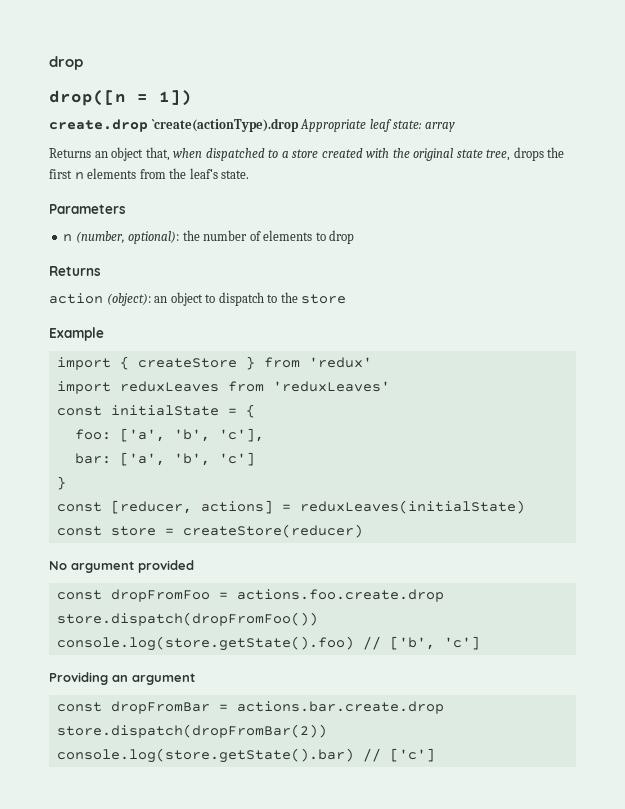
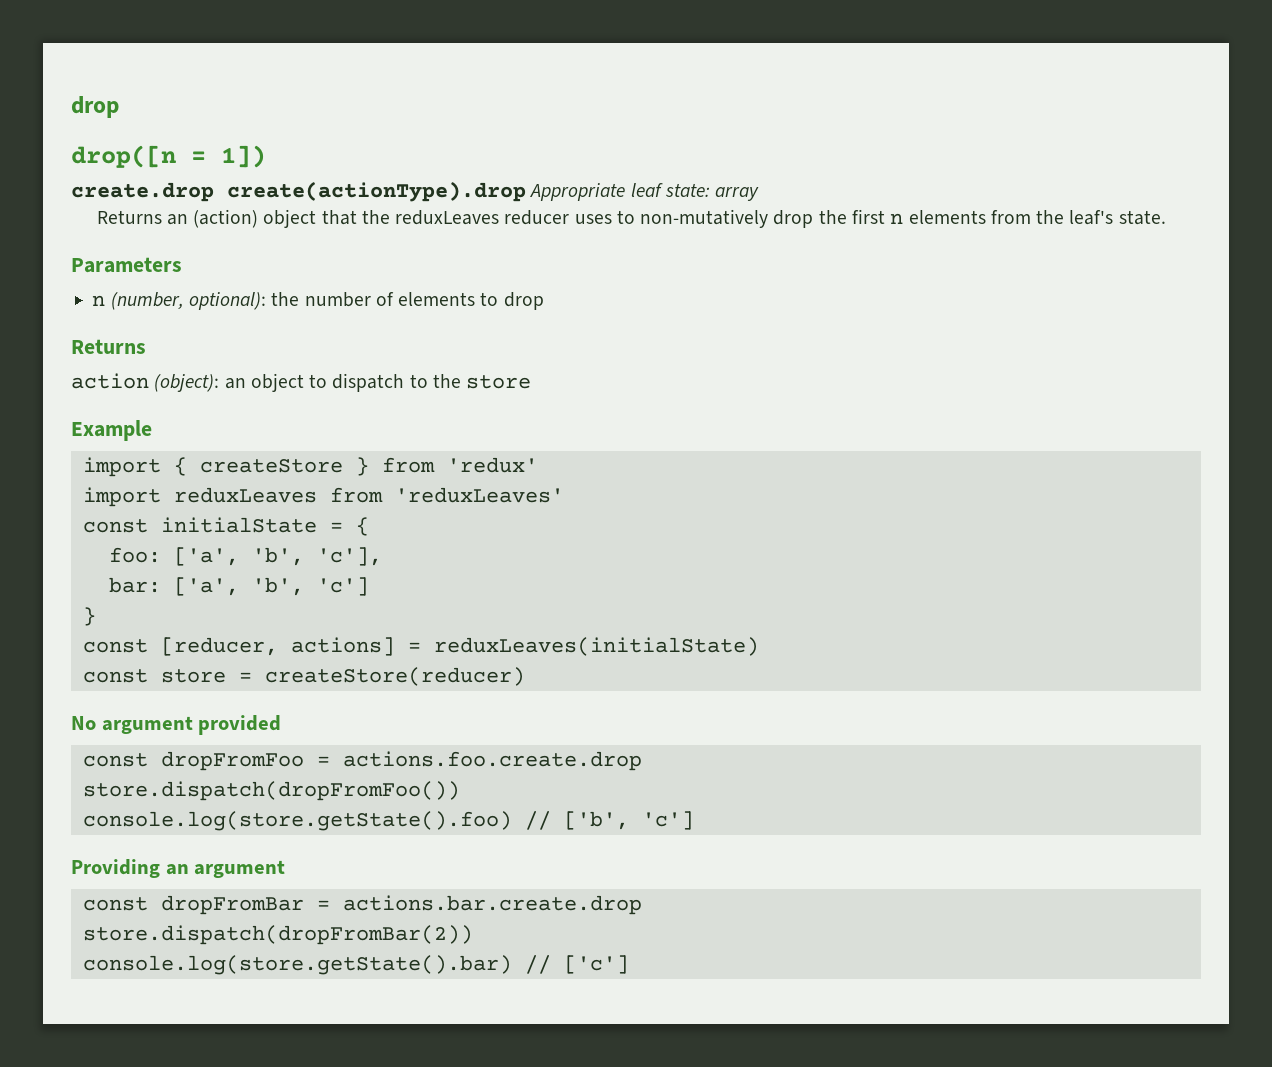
[151,118,299,132] `create(actionType).drop -> [227,181,526,202] create(actionType).drop
[111,147,544,161] object that, when dispatched to a store created with the original state tree, drops -> [193,209,814,228] (action) object that the reduxLeaves reducer uses to non-mutatively drop

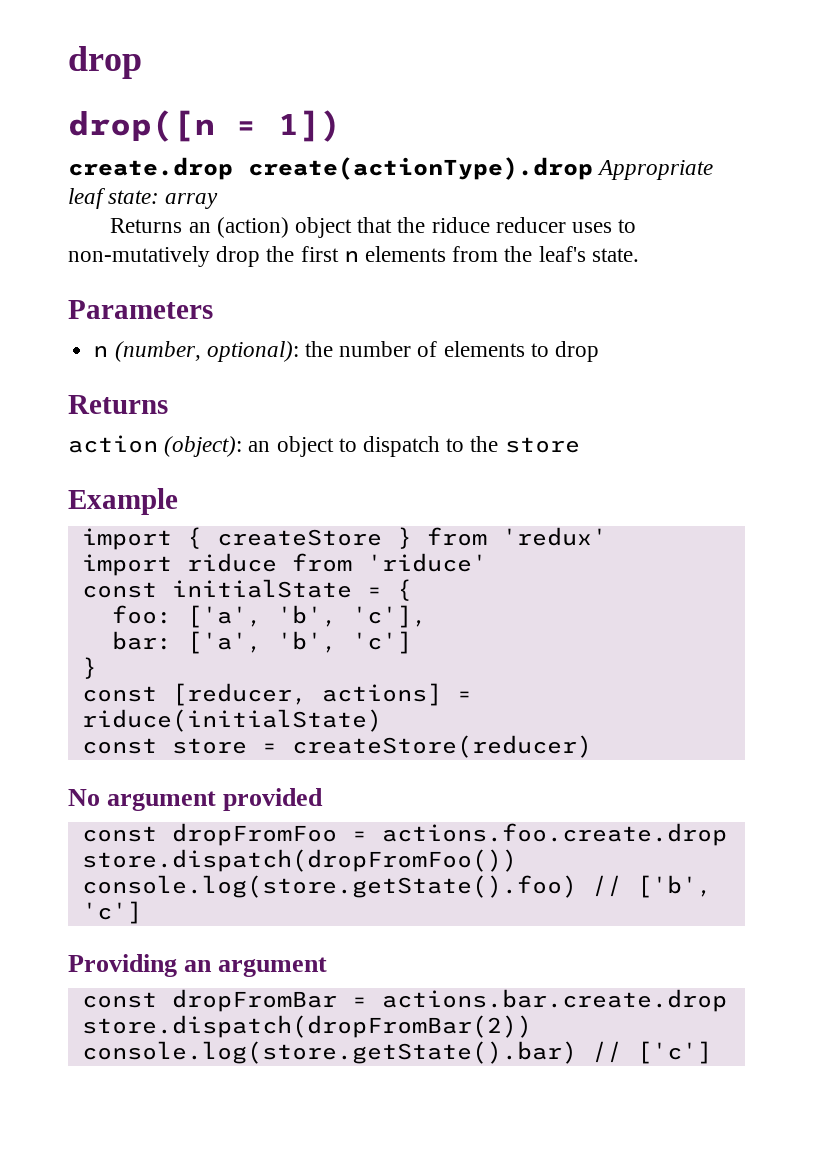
[395,210,500,225] reduxLeaves -> [431,217,490,233] riduce
[173,487,564,503] reduxLeaves from 'reduxLeaves' -> [186,553,487,572] riduce from 'riduce'
[433,637,759,656] reduxLeaves(initialState) -> [81,709,382,732] riduce(initialState)

